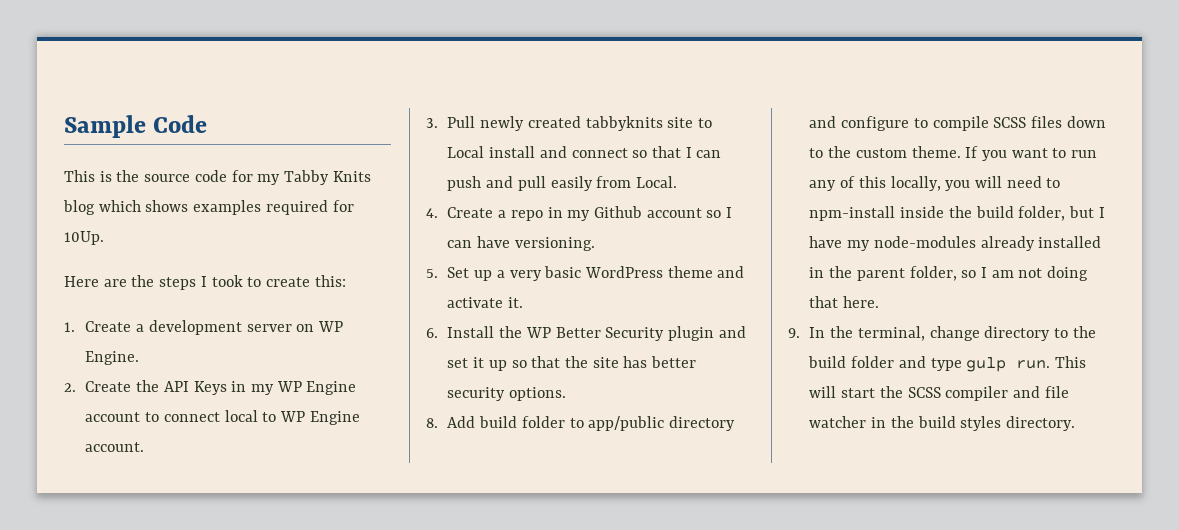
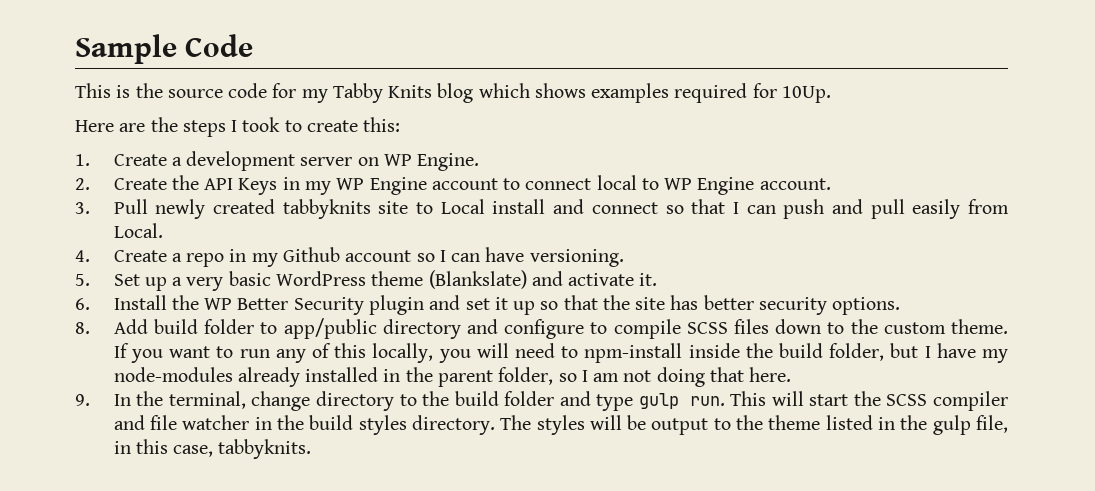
(713, 272) none -> [428,270,527,289] (Blankslate)
(1075, 423) none -> [500,415,1008,435] [113,439,312,459] The styles will be output to the theme listed in the gulp file, in this case, tabbyknits.

